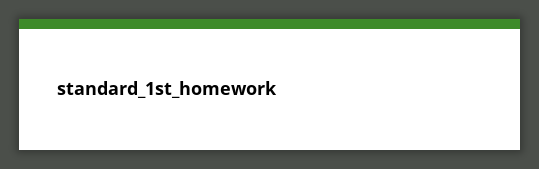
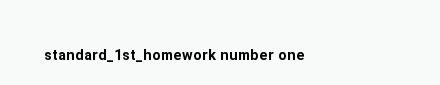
(277, 89) none -> [220,49,305,60] number one

